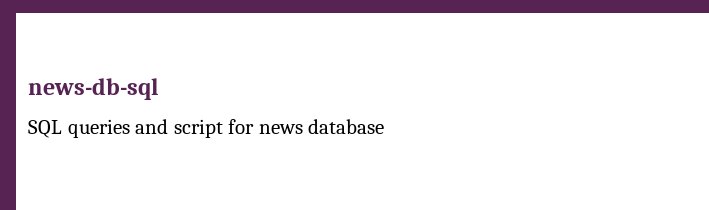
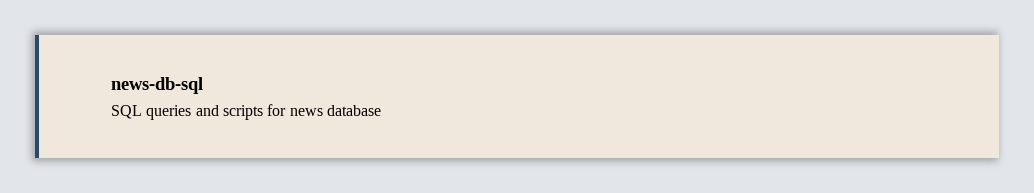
[173,119,223,138] script -> [222,105,263,120] scripts

